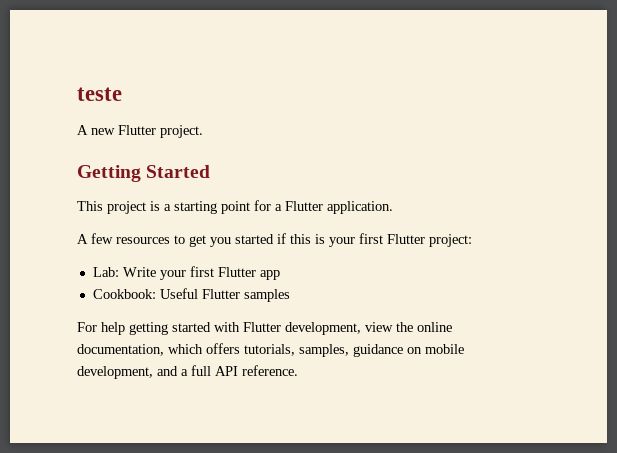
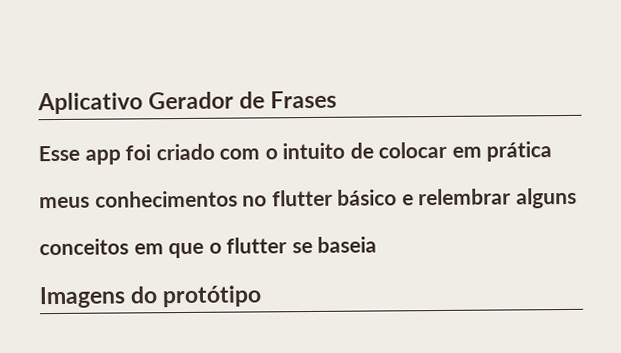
[77,87,122,101] [77,125,203,138] [77,165,211,182] [77,200,393,214] [77,233,472,247] [92,266,280,280] [92,288,290,302] [77,322,452,335] [77,343,464,357] [77,365,298,379] teste // A new Flutter project. // Getting Started // This project is a starting point for a Flutter application. // A few resources to get you started if this is your first Flutter project: // Lab: Write your first Flutter app // Cookbook: Useful Flutter samples // For help getting started with Flutter development, view the online documentation, which offers tutorials, samples, guidance on mobile development, and a full API reference. -> [37,90,338,115] [38,141,553,165] [39,187,577,209] [39,236,378,259] [39,285,263,309] Aplicativo Gerador de Frases // Esse app foi criado com o intuito de colocar em prática // meus conhecimentos no flutter básico e relembrar alguns // conceitos em que o flutter se baseia // Imagens do protótipo

